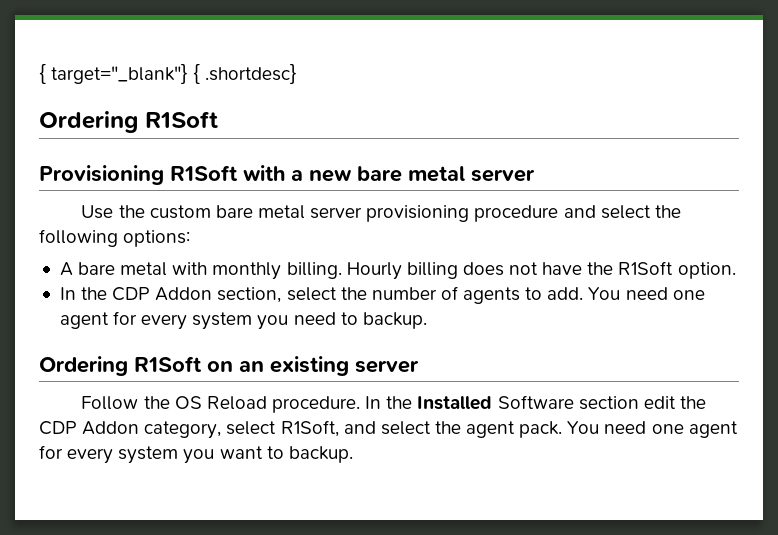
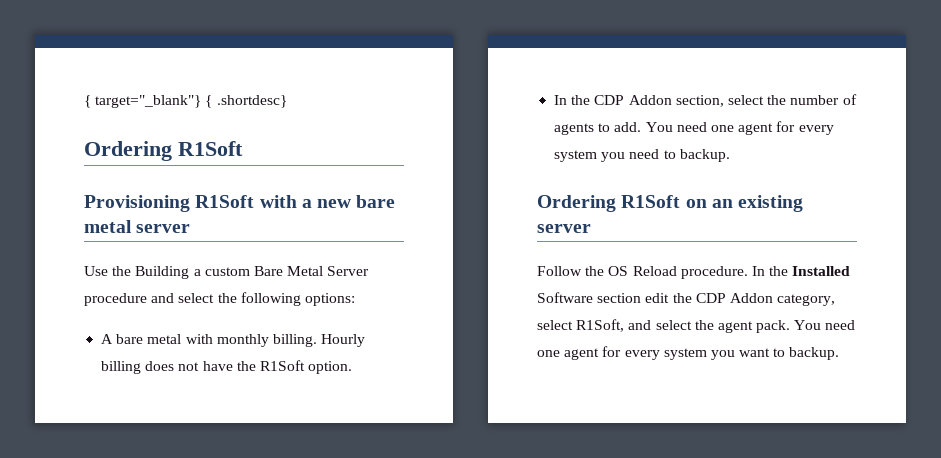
[149,205,470,222] custom bare metal server provisioning -> [135,266,370,279] Building a custom Bare Metal Server

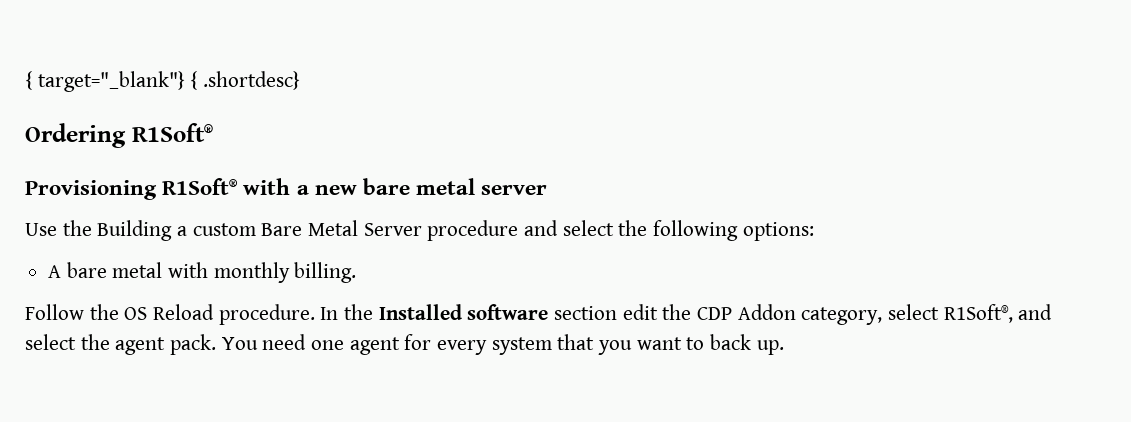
[178,141,243,156] R1Soft -> [131,123,213,142] R1Soft®
[195,195,255,208] R1Soft -> [162,178,239,195] R1Soft®
[321,334,366,347] [101,360,353,374] [554,94,857,107] [554,121,834,135] [554,149,730,162] [537,195,804,212] [537,224,591,233] Hourly billing does not have the R1Soft option. // In the CDP Addon section, select the number of agents to add. You need one agent for every system you need to backup. // Ordering R1Soft on an existing server -> (357, 272) none
[537,292,593,303] Software -> [467,304,549,320] software
[576,319,625,332] R1Soft, -> [943,304,1013,323] R1Soft®,
(707, 354) none -> [557,334,595,350] that
[789,347,840,360] backup. -> [710,334,784,355] back up.

